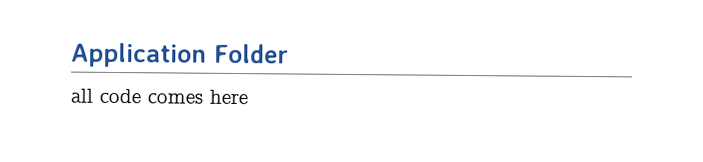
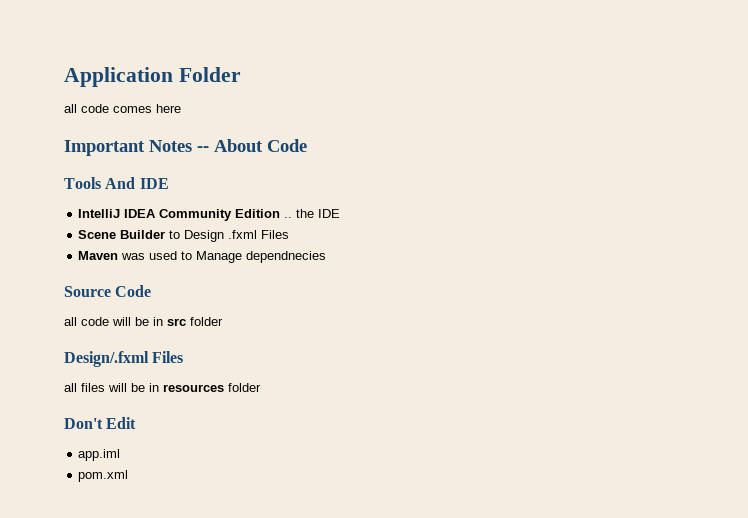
(248, 97) none -> [64,139,307,156] [64,177,169,189] [78,209,341,221] [78,230,290,242] [78,251,327,263] [64,285,152,297] [64,317,223,326] [64,351,184,367] [64,383,261,392] [64,417,137,429] [78,449,121,461] [78,470,129,482] // Important Notes -- About Code // Tools And IDE // IntelliJ IDEA Community Edition .. the IDE // Scene Builder to Design .fxml Files // Maven was used to Manage dependnecies // Source Code // all code will be in src folder // Design/.fxml Files // all files will be in resources folder // Don't Edit // app.iml // pom.xml

